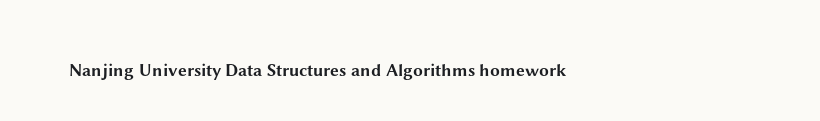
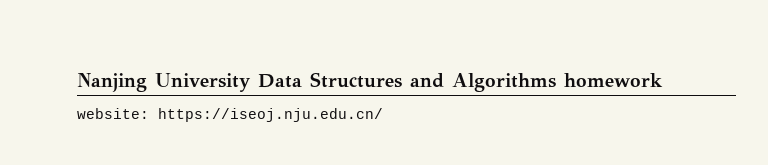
(568, 70) none -> [77,108,383,122] // website: https://iseoj.nju.edu.cn/

